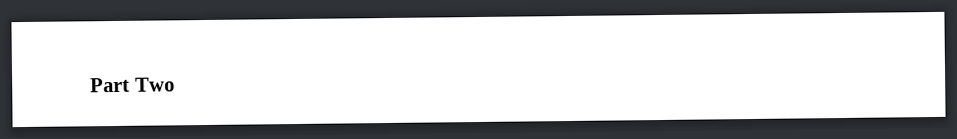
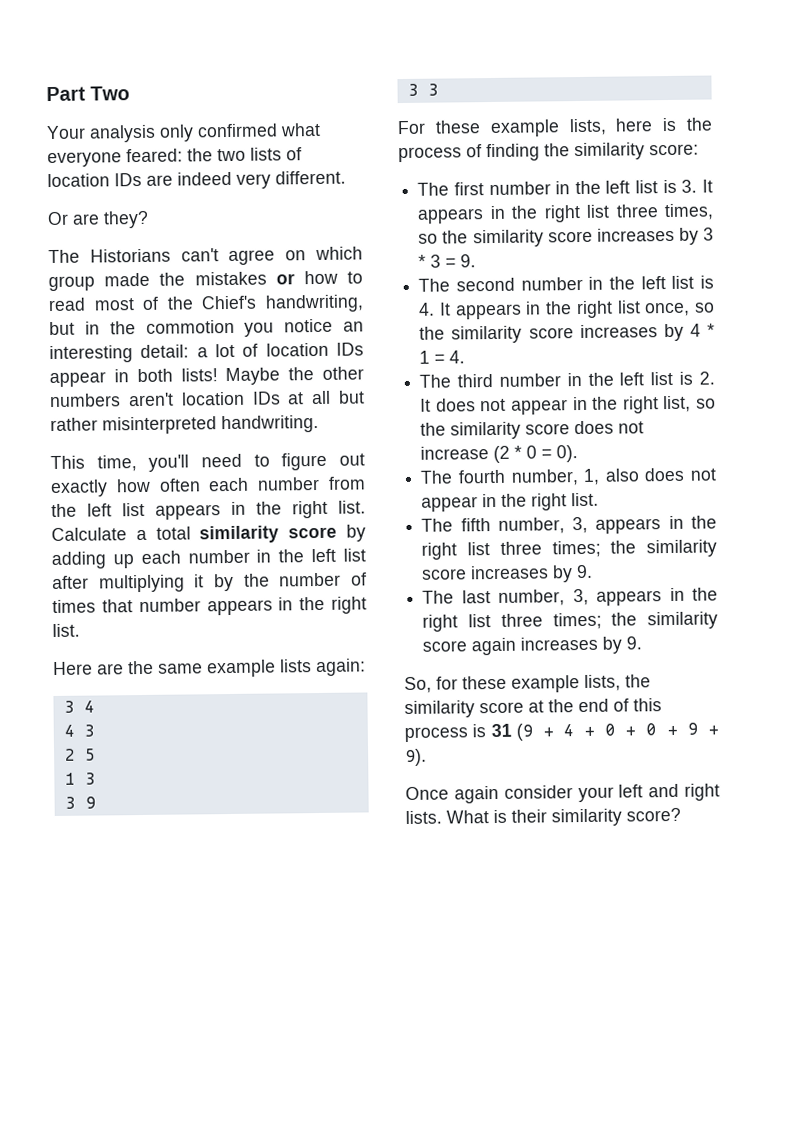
(175, 84) none -> [46,122,321,143] [47,147,302,168] [47,170,346,189] [47,210,149,229] [48,246,364,265] [48,270,363,292] [48,294,364,313] [49,318,364,337] [49,342,364,364] [49,366,364,388] [49,390,365,408] [50,414,319,435] [50,452,365,472] [50,476,367,498] [51,500,366,520] [51,524,367,544] [51,548,366,570] [52,572,367,593] [52,596,368,616] [52,623,80,638] [53,658,366,678] [63,700,95,713] [63,724,95,737] [64,748,96,761] [64,772,96,785] [64,796,96,809] [407,83,439,96] [397,117,713,138] [398,142,699,163] [417,179,713,196] [417,203,714,224] [418,227,714,248] [418,254,477,268] [418,275,714,292] [418,300,715,320] [419,323,715,344] [419,350,466,364] [419,371,715,388] [420,395,716,415] [420,420,645,440] [420,445,579,463] [420,467,717,486] [421,492,600,512] [421,515,717,534] [421,539,717,560] [421,564,594,583] [422,587,718,606] [422,611,718,632] [422,636,643,656] [404,674,651,694] [404,698,662,719] [404,722,719,743] [405,748,427,767] [405,783,720,804] [405,807,681,827] // Your analysis only confirmed what everyone feared: the two lists of location IDs are indeed very different. // Or are they? // The Historians can't agree on which group made the mistakes or how to read most of the Chief's handwriting, but in the commotion you notice an interesting detail: a lot of location IDs appear in both lists! Maybe the other numbers aren't location IDs at all but rather misinterpreted handwriting. // This time, you'll need to figure out exactly how often each number from the left list appears in the right list. Calculate a total similarity score by adding up each number in the left list after multiplying it by the number of times that number appears in the right list. // Here are the same example lists again: // 3 4 // 4 3 // 2 5 // 1 3 // 3 9 // 3 3 // For these example lists, here is the process of finding the similarity score: // The first number in the left list is 3. It appears in the right list three times, so the similarity score increases by 3 * 3 = 9. // The second number in the left list is 4. It appears in the right list once, so the similarity score increases by 4 * 1 = 4. // The third number in the left list is 2. It does not appear in the right list, so the similarity score does not increase (2 * 0 = 0). // The fourth number, 1, also does not appear in the right list. // The fifth number, 3, appears in the right list three times; the similarity score increases by 9. // The last number, 3, appears in the right list three times; the similarity score again increases by 9. // So, for these example lists, the similarity score at the end of this process is 31 (9 + 4 + 0 + 0 + 9 + 9). // Once again consider your left and right lists. What is their similarity score?

